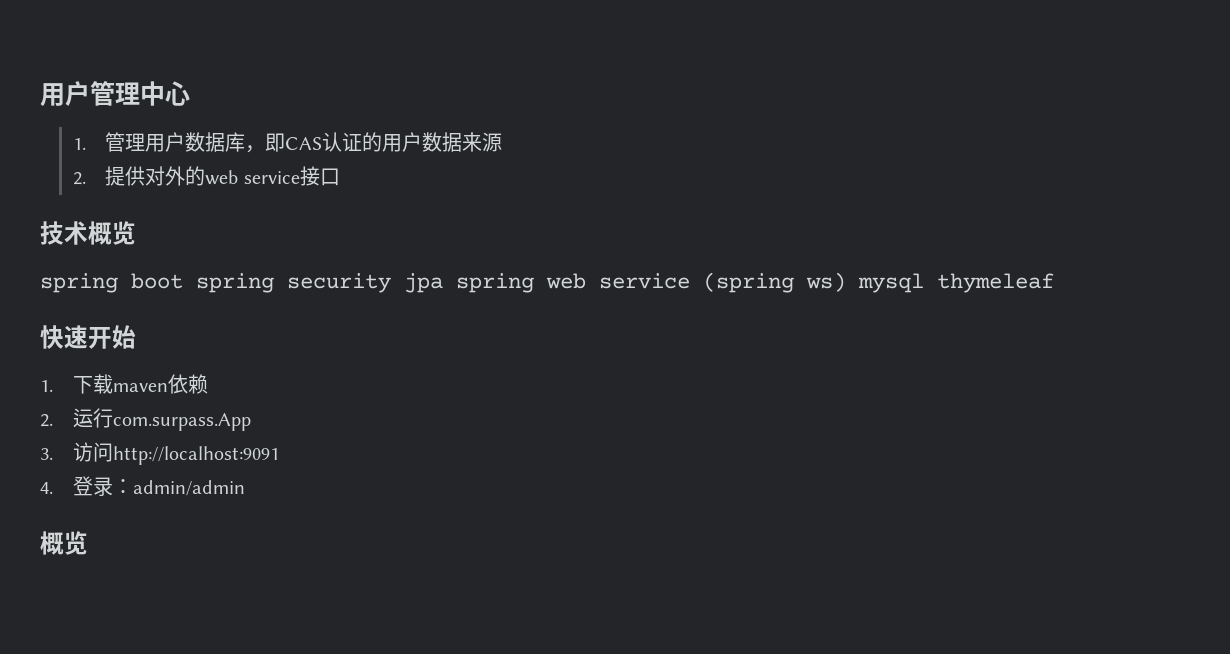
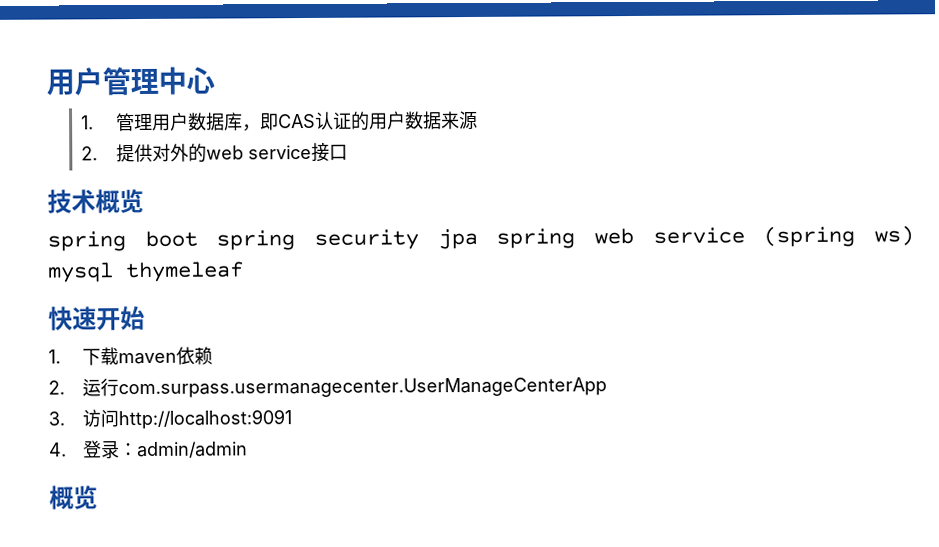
[112,413,251,431] com.surpass.App -> [118,377,608,399] com.surpass.usermanagecenter.UserManageCenterApp

